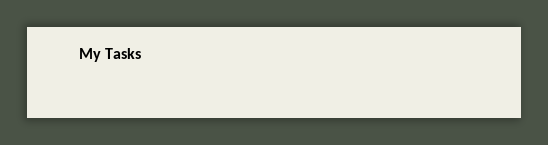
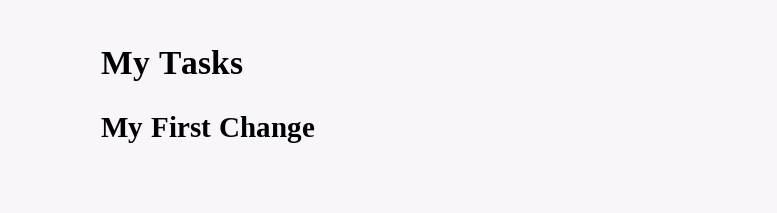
(142, 53) none -> [101,116,315,143] // My First Change

